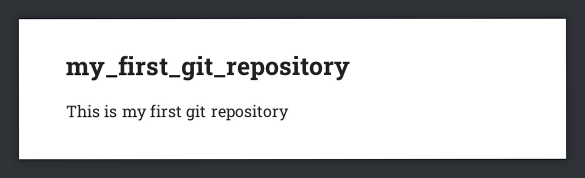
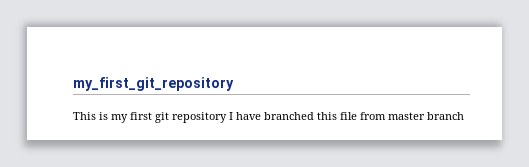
(290, 113) none -> [229,112,464,120] I have branched this file from master branch

